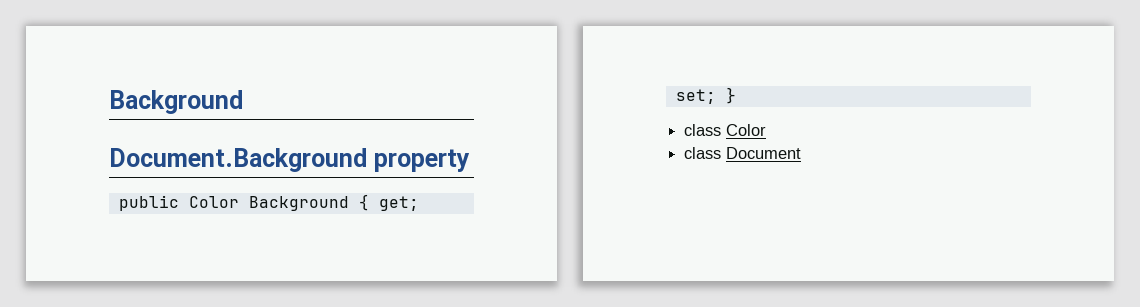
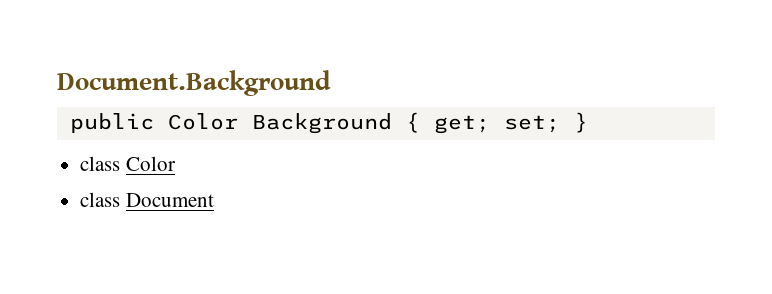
[109,90,243,114] Background // -> (57, 83) none
[373,149,470,172] property -> (331, 83) none

